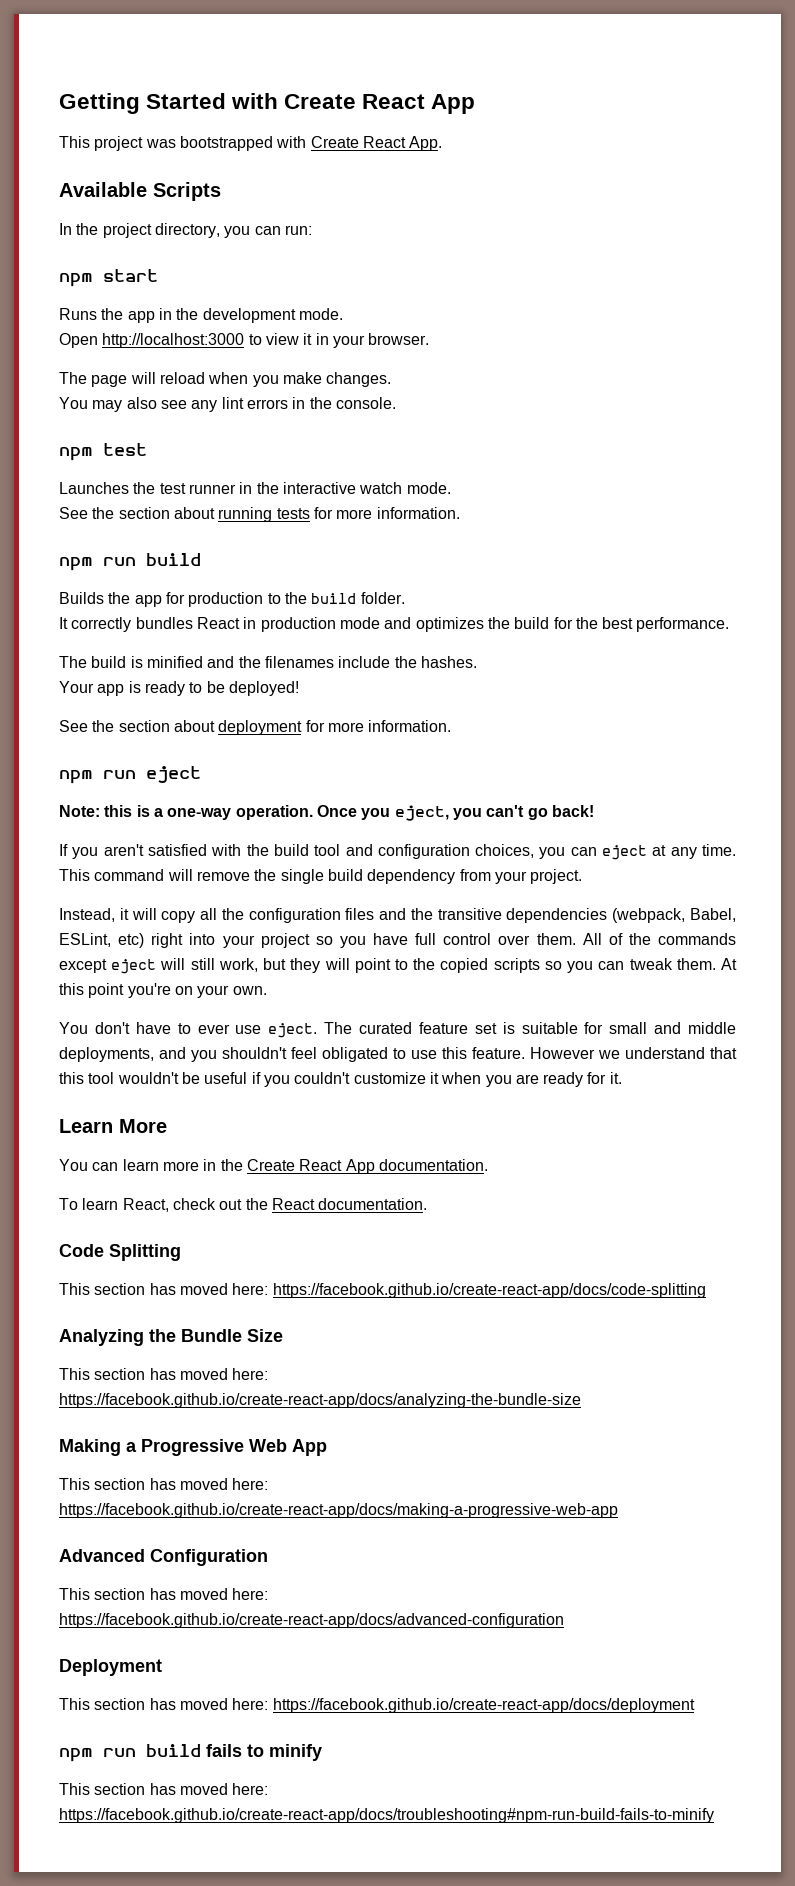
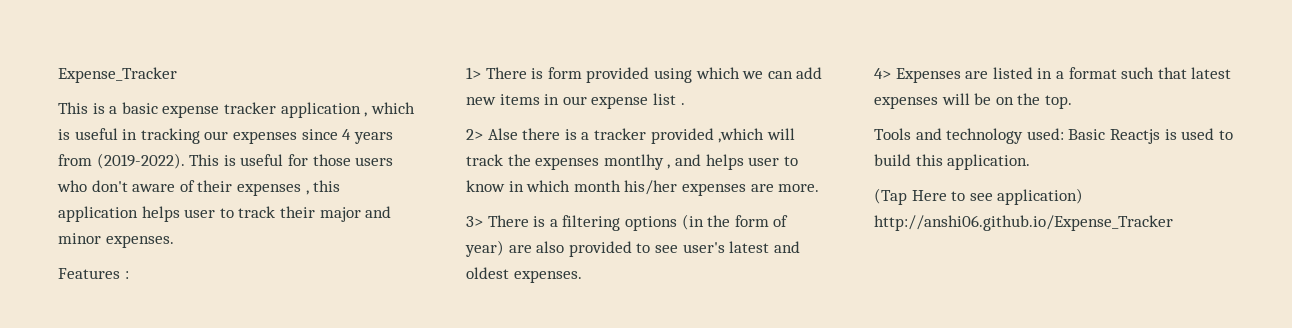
[59,93,476,114] [59,136,443,151] [59,182,221,201] [59,223,312,238] [59,269,158,287] [59,308,343,323] [59,333,430,348] [59,372,392,387] [59,397,396,412] [59,443,147,461] [59,482,451,494] [59,507,460,522] [59,553,201,571] [59,592,405,607] [59,617,730,632] [59,656,477,668] [59,681,299,696] [59,720,452,735] [59,766,201,784] [59,805,594,821] [59,844,736,860] [59,869,583,884] [59,908,736,923] [59,933,736,948] [59,958,737,974] [59,983,267,998] [59,1022,736,1038] [59,1047,737,1062] [59,1072,622,1087] [59,1119,167,1133] [59,1159,488,1174] [59,1198,428,1212] [59,1244,181,1261] [59,1283,706,1298] [59,1329,283,1346] [59,1368,269,1380] [59,1393,581,1408] [59,1439,327,1456] [59,1478,269,1490] [59,1503,618,1518] [59,1549,268,1566] [59,1588,269,1600] [59,1613,564,1628] [59,1659,162,1676] [59,1698,695,1713] [59,1744,322,1762] [59,1783,269,1795] [59,1808,714,1823] Getting Started with Create React App // This project was bootstrapped with Create React App. // Available Scripts // In the project directory, you can run: // npm start // Runs the app in the development mode. // Open http://localhost:3000 to view it in your browser. // The page will reload when you make changes. // You may also see any lint errors in the console. // npm test // Launches the test runner in the interactive watch mode. // See the section about running tests for more information. // npm run build // Builds the app for production to the build folder. // It correctly bundles React in production mode and optimizes the build for the best performance. // The build is minified and the filenames include the hashes. // Your app is ready to be deployed! // See the section about deployment for more information. // npm run eject // Note: this is a one-way operation. Once you eject, you can't go back! // If you aren't satisfied with the build tool and configuration choices, you can eject at any time. This command will remove the single build dependency from your project. // Instead, it will copy all the configuration files and the transitive dependencies (webpack, Babel, ESLint, etc) right into your project so you have full control over them. All of the commands except eject will still work, but they will point to the copied scripts so you can tweak them. At this point you're on your own. // You don't have to ever use eject. The curated feature set is suitable for small and middle deployments, and you shouldn't feel obligated to use this feature. However we understand that this tool wouldn't be useful if you couldn't customize it when you are ready for it. // Learn More // You can learn more in the Create React App documentation. // To learn React, check out the React documentation. // Code Splitting // This section has moved here: https://facebook.github.io/create-react-app/docs/code-splitting // Analyzing the Bundle Size // This section has moved here: https://facebook.github.io/create-react-app/docs/analyzing-the-bundle-size // Making a Progressive Web App // This section has moved here: https://facebook.github.io/create-react-app/docs/making-a-progressive-web-app // Advanced Configuration // This section has moved here: https://facebook.github.io/create-react-app/docs/advanced-configuration // Deployment // This section has moved here: https://facebook.github.io/create-react-app/docs/deployment // npm run build fails to minify // This section has moved here: https://facebook.github.io/create-react-app/docs/troubleshooting#npm-run-build-fails-to-minify -> [58,67,177,83] [58,102,415,118] [58,128,393,144] [58,153,394,169] [57,180,341,196] [58,206,392,222] [58,233,174,248] [58,268,129,279] [466,67,823,83] [466,93,685,109] [466,128,795,144] [466,154,798,170] [466,180,820,196] [466,214,789,231] [465,240,800,257] [466,267,582,283] [874,67,1232,83] [874,93,1072,109] [874,128,1233,144] [874,154,1031,170] [874,188,1084,205] [874,215,1173,231] Expense_Tracker // This is a basic expense tracker application , which is useful in tracking our expenses since 4 years from (2019-2022). This is useful for those users who don't aware of their expenses , this application helps user to track their major and minor expenses. // Features : // 1> There is form provided using which we can add new items in our expense list . // 2> Alse there is a tracker provided ,which will track the expenses montlhy , and helps user to know in which month his/her expenses are more. // 3> There is a filtering options (in the form of year) are also provided to see user's latest and oldest expenses. // 4> Expenses are listed in a format such that latest expenses will be on the top. // Tools and technology used: Basic Reactjs is used to build this application. // (Tap Here to see application) http://anshi06.github.io/Expense_Tracker

